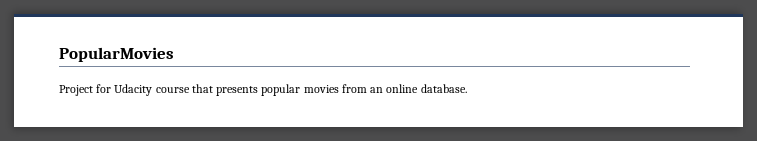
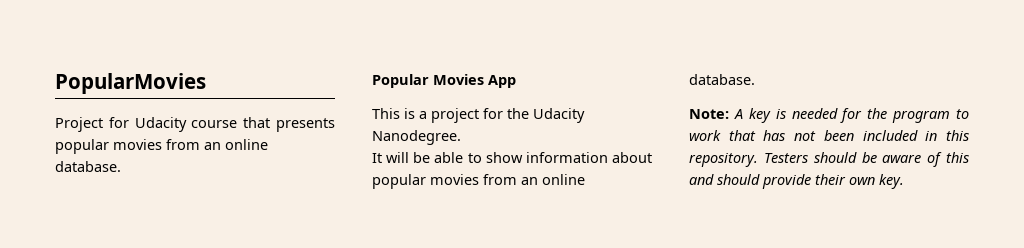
(467, 88) none -> [372,74,516,88] [372,108,585,123] [372,130,461,145] [372,152,652,163] [372,174,585,189] [689,74,755,85] [689,108,969,123] [689,130,969,141] [689,152,969,167] [689,174,904,189] // Popular Movies App // This is a project for the Udacity Nanodegree. // It will be able to show information about popular movies from an online database. // Note: A key is needed for the program to work that has not been included in this repository. Testers should be aware of this and should provide their own key.

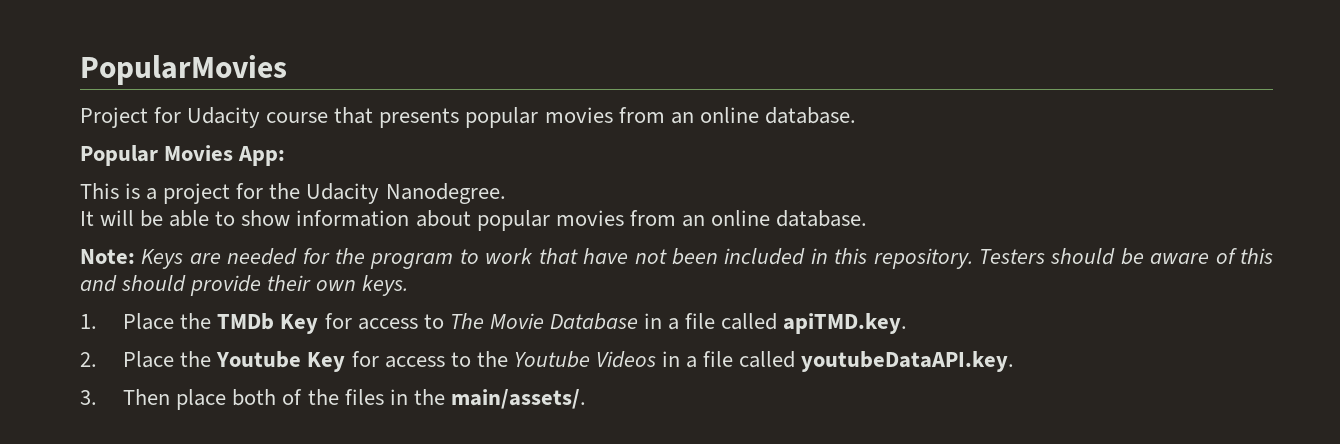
[488,75,516,88] App -> [238,146,286,166] App:
[733,108,786,123] A key is -> [141,249,221,269] Keys are
[763,130,786,141] has -> [583,248,629,264] have
[879,174,904,189] key. -> [362,275,409,296] [80,313,908,334] [80,351,1015,372] [80,389,586,410] keys. // 1. Place the TMDb Key for access to The Movie Database in a file called apiTMD.key. // 2. Place the Youtube Key for access to the Youtube Videos in a file called youtubeDataAPI.key. // 3. Then place both of the files in the main/assets/.

